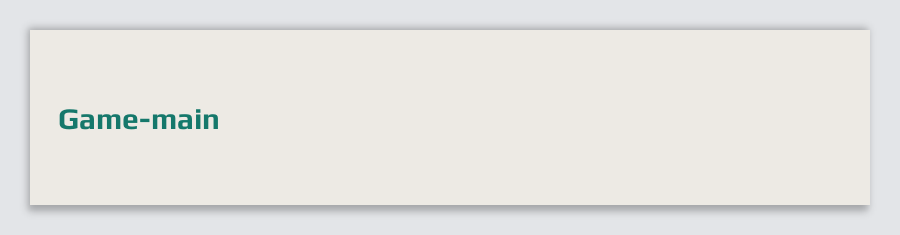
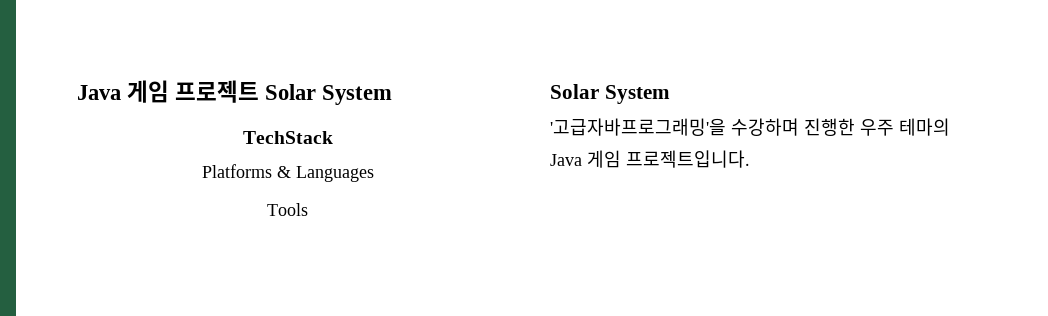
[58,109,220,130] Game-main -> [77,80,393,105] [242,131,333,144] [201,164,374,182] [267,203,308,216] [550,84,670,104] [550,118,950,136] [550,150,750,168] Java 게임 프로젝트 Solar System // TechStack // Platforms & Languages // Tools // Solar System // '고급자바프로그래밍'을 수강하며 진행한 우주 테마의 Java 게임 프로젝트입니다.

